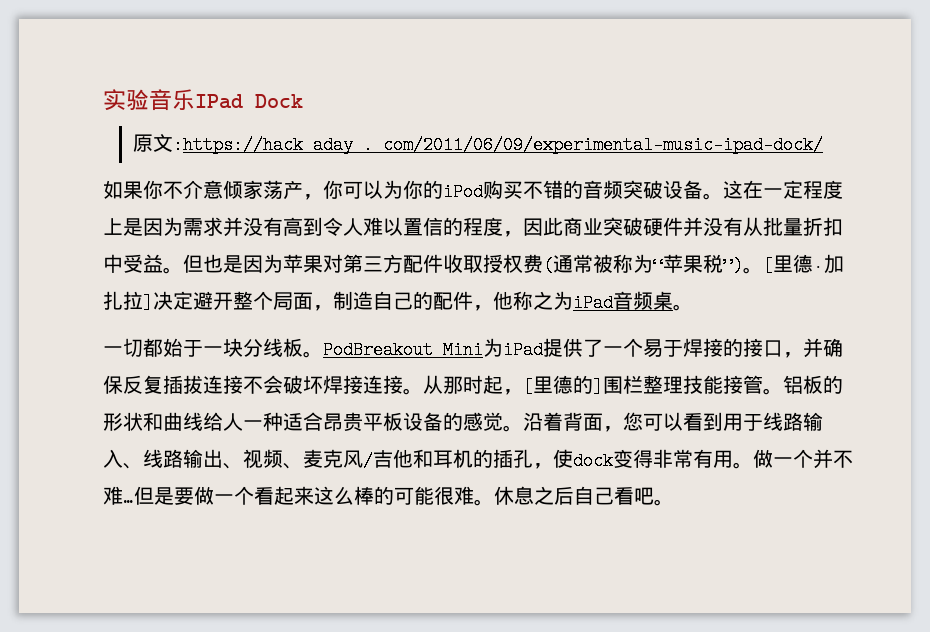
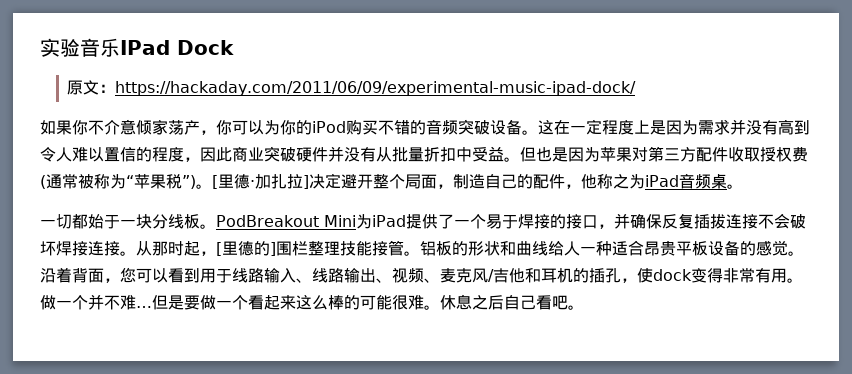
[172,136,823,154] :https://hack aday . com/2011/06/09/experimental-music-ipad-dock/ -> [99,81,637,96] ：https://hackaday.com/2011/06/09/experimental-music-ipad-dock/

